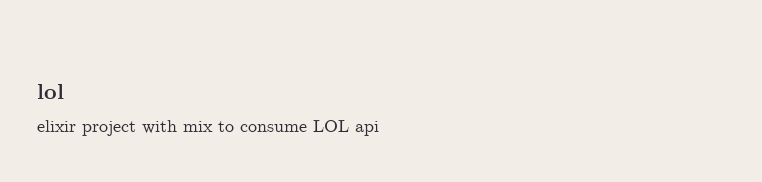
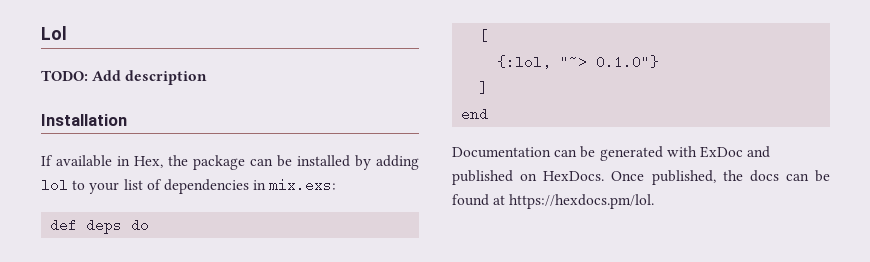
[37,84,64,99] [37,120,379,136] lol // elixir project with mix to consume LOL api -> [41,26,67,40] [41,70,208,85] [41,114,127,126] [41,155,419,170] [41,178,337,194] [50,218,150,234] [479,29,489,43] [497,55,660,69] [479,81,489,95] [461,107,489,121] [452,146,771,161] [452,170,830,185] [452,194,655,209] Lol // TODO: Add description // Installation // If available in Hex, the package can be installed by adding lol to your list of dependencies in mix.exs: // def deps do // [ // {:lol, "~> 0.1.0"} // ] // end // Documentation can be generated with ExDoc and published on HexDocs. Once published, the docs can be found at https://hexdocs.pm/lol.

